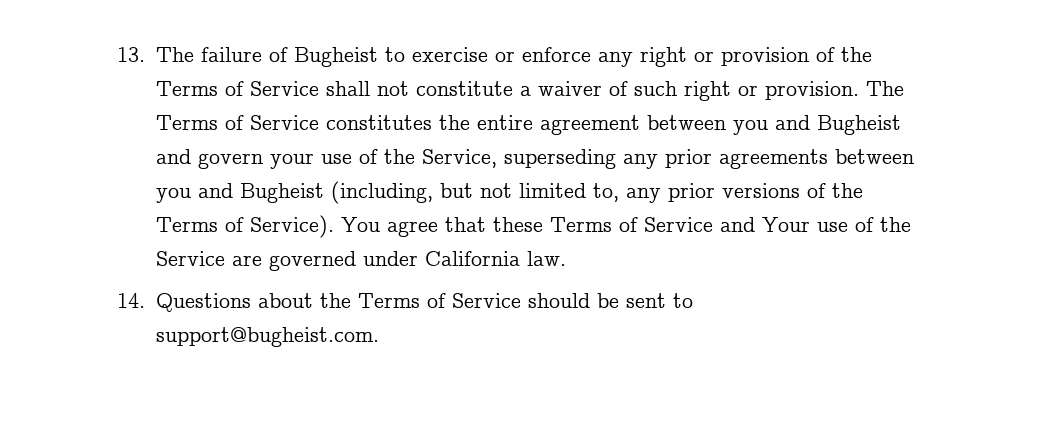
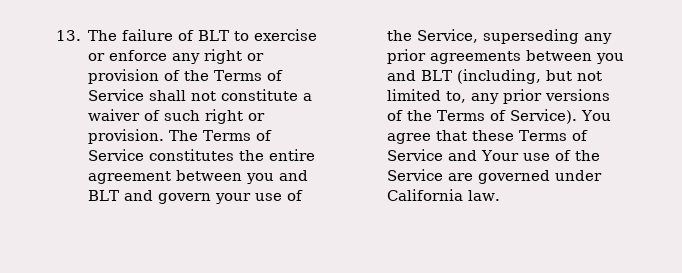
[293,47,378,67] Bugheist -> [198,30,230,41] BLT
[816,115,901,135] Bugheist -> [88,190,120,201] BLT
[239,183,324,203] Bugheist -> [421,70,453,81] BLT
[117,293,693,312] [155,327,379,347] // 14. Questions about the Terms of Service should be sent to support@bugheist.com. -> (501, 195) none

